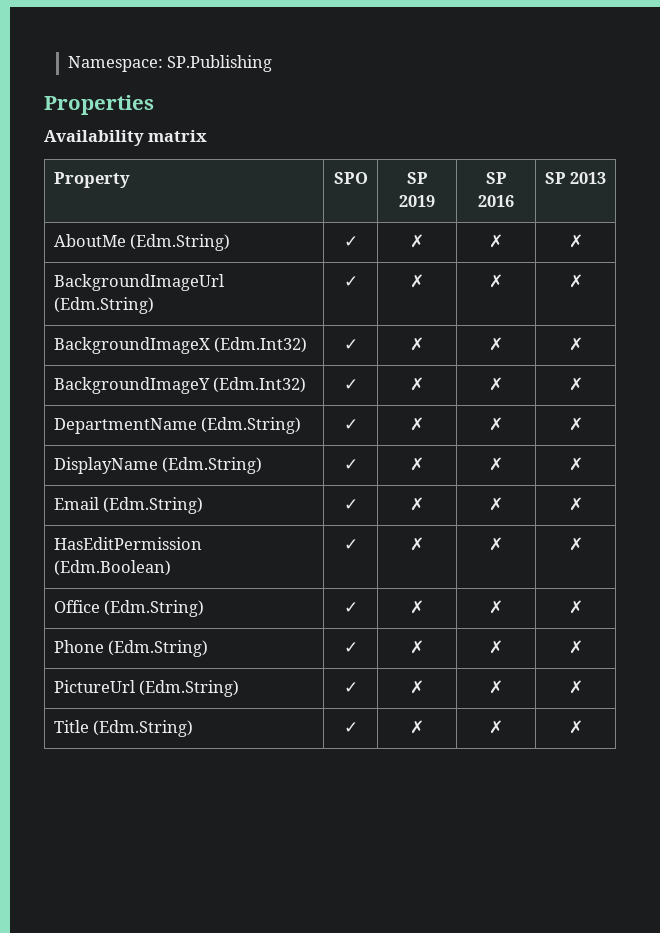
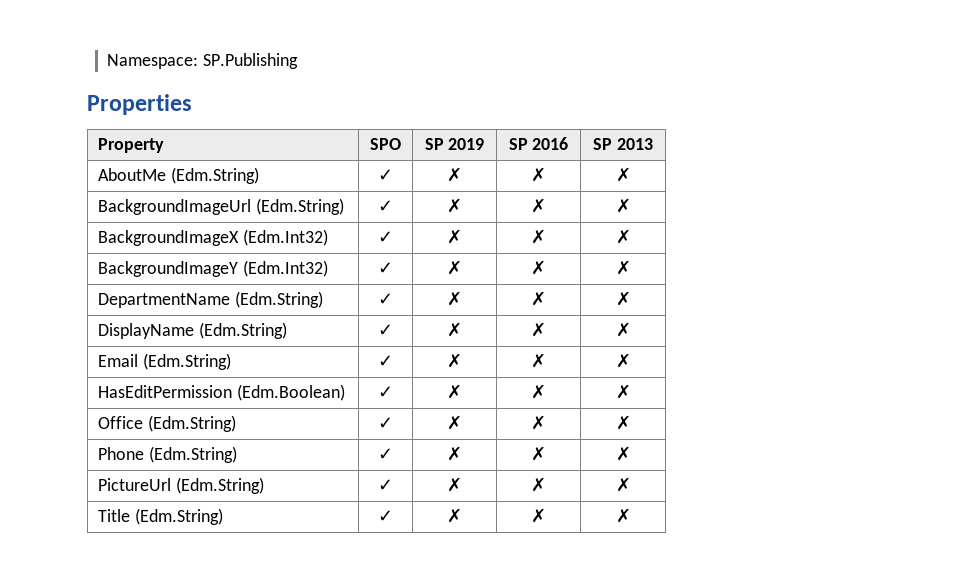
[44,130,208,146] // Availability matrix -> (192, 104) none

